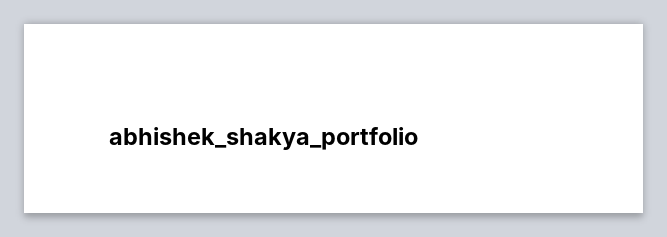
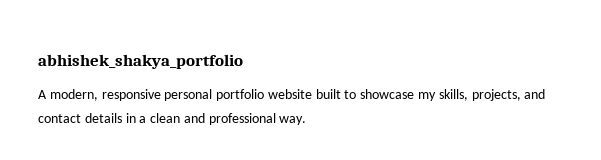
(418, 138) none -> [38,89,546,101] [38,113,307,125] // A modern, responsive personal portfolio website built to showcase my skills, projects, and contact details in a clean and professional way.

